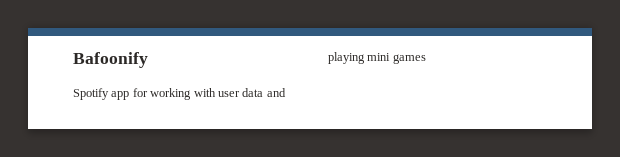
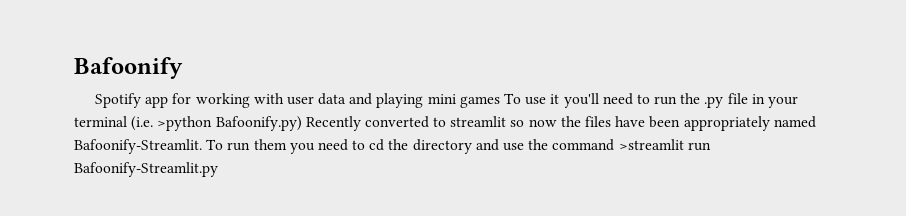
(426, 59) none -> [503,93,799,108] [74,116,816,131] [74,139,711,154] [74,162,218,177] To use it you'll need to run the .py file in your terminal (i.e. >python Bafoonify.py) Recently converted to streamlit so now the files have been appropriately named Bafoonify-Streamlit. To run them you need to cd the directory and use the command >streamlit run Bafoonify-Streamlit.py

